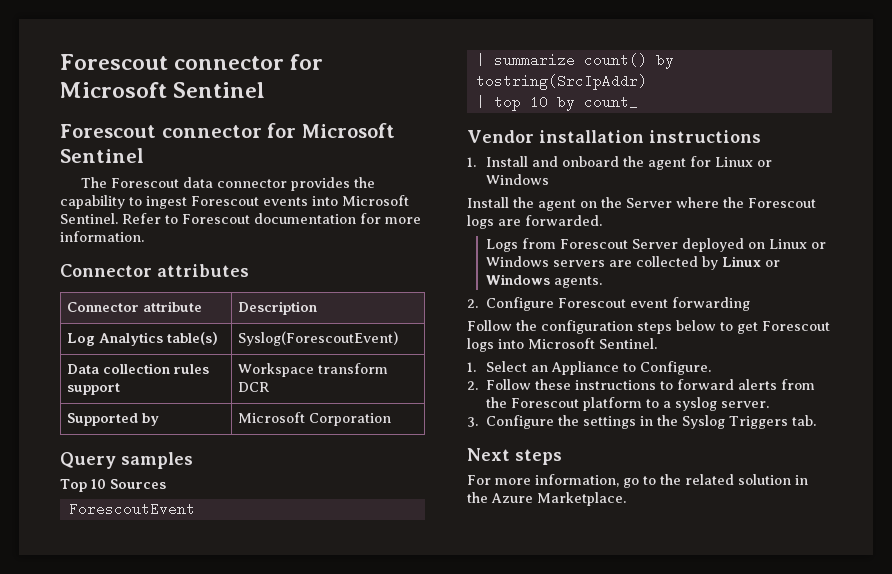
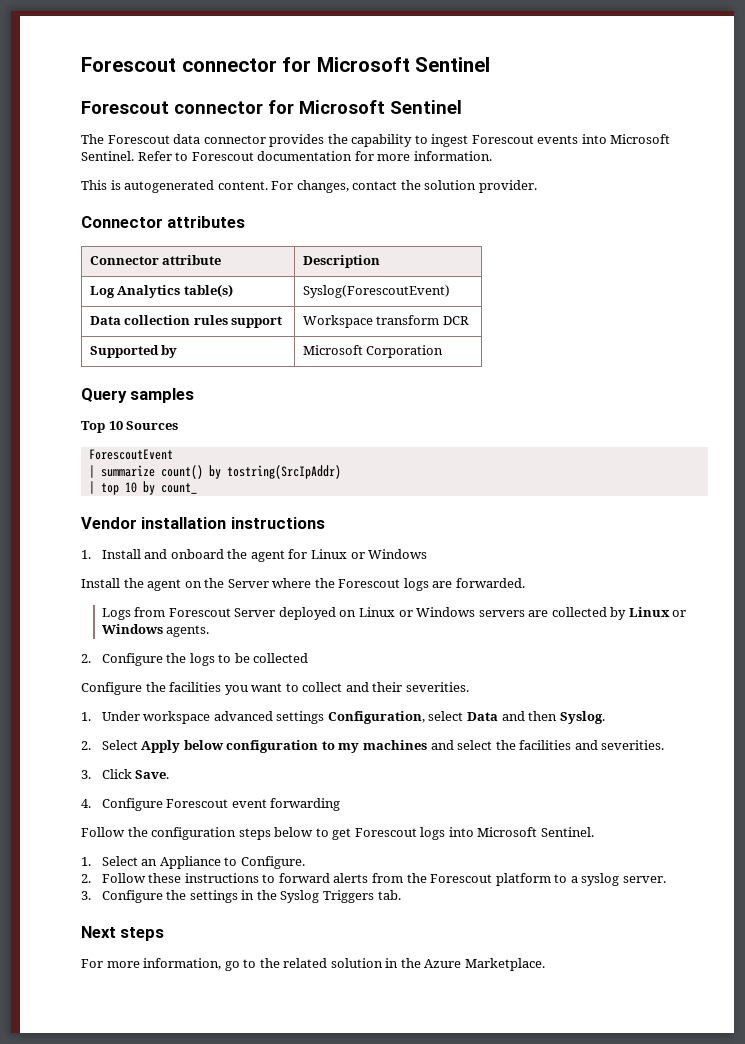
(144, 236) none -> [81,180,537,193] // This is autogenerated content. For changes, contact the solution provider.
(555, 304) none -> [166,653,309,666] [81,682,469,695] [81,711,605,724] [81,740,665,753] [81,769,170,779] [81,798,163,811] the logs to be collected // Configure the facilities you want to collect and their severities. // 1. Under workspace advanced settings Configuration, select Data and then Syslog. // 2. Select Apply below configuration to my machines and select the facilities and severities. // 3. Click Save. // 4. Configure

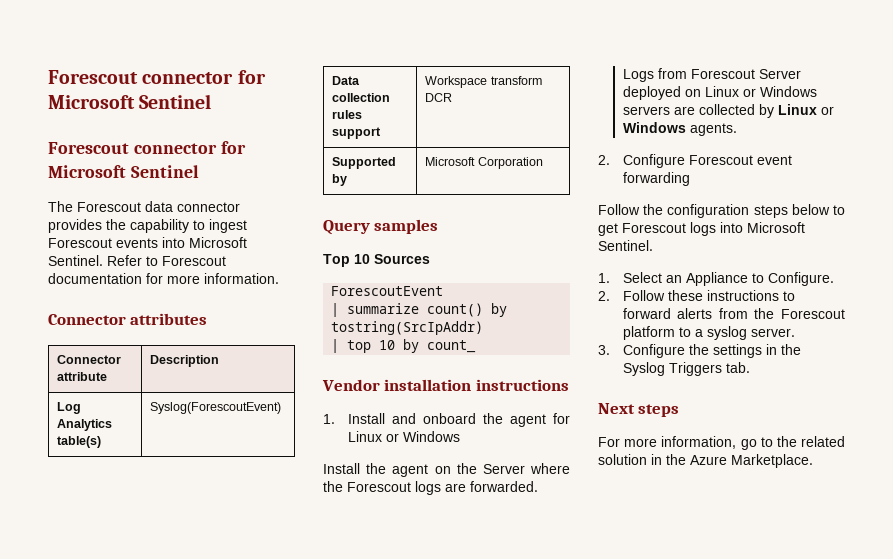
[81,180,537,193] // This is autogenerated content. For changes, contact the solution provider. -> (279, 278) none
[166,653,309,666] [81,682,469,695] [81,711,605,724] [81,740,665,753] [81,769,170,779] [81,798,163,811] the logs to be collected // Configure the facilities you want to collect and their severities. // 1. Under workspace advanced settings Configuration, select Data and then Syslog. // 2. Select Apply below configuration to my machines and select the facilities and severities. // 3. Click Save. // 4. Configure -> (685, 161) none

